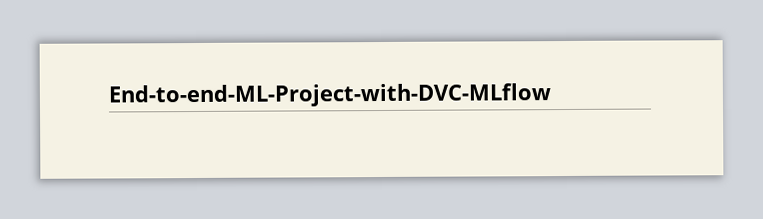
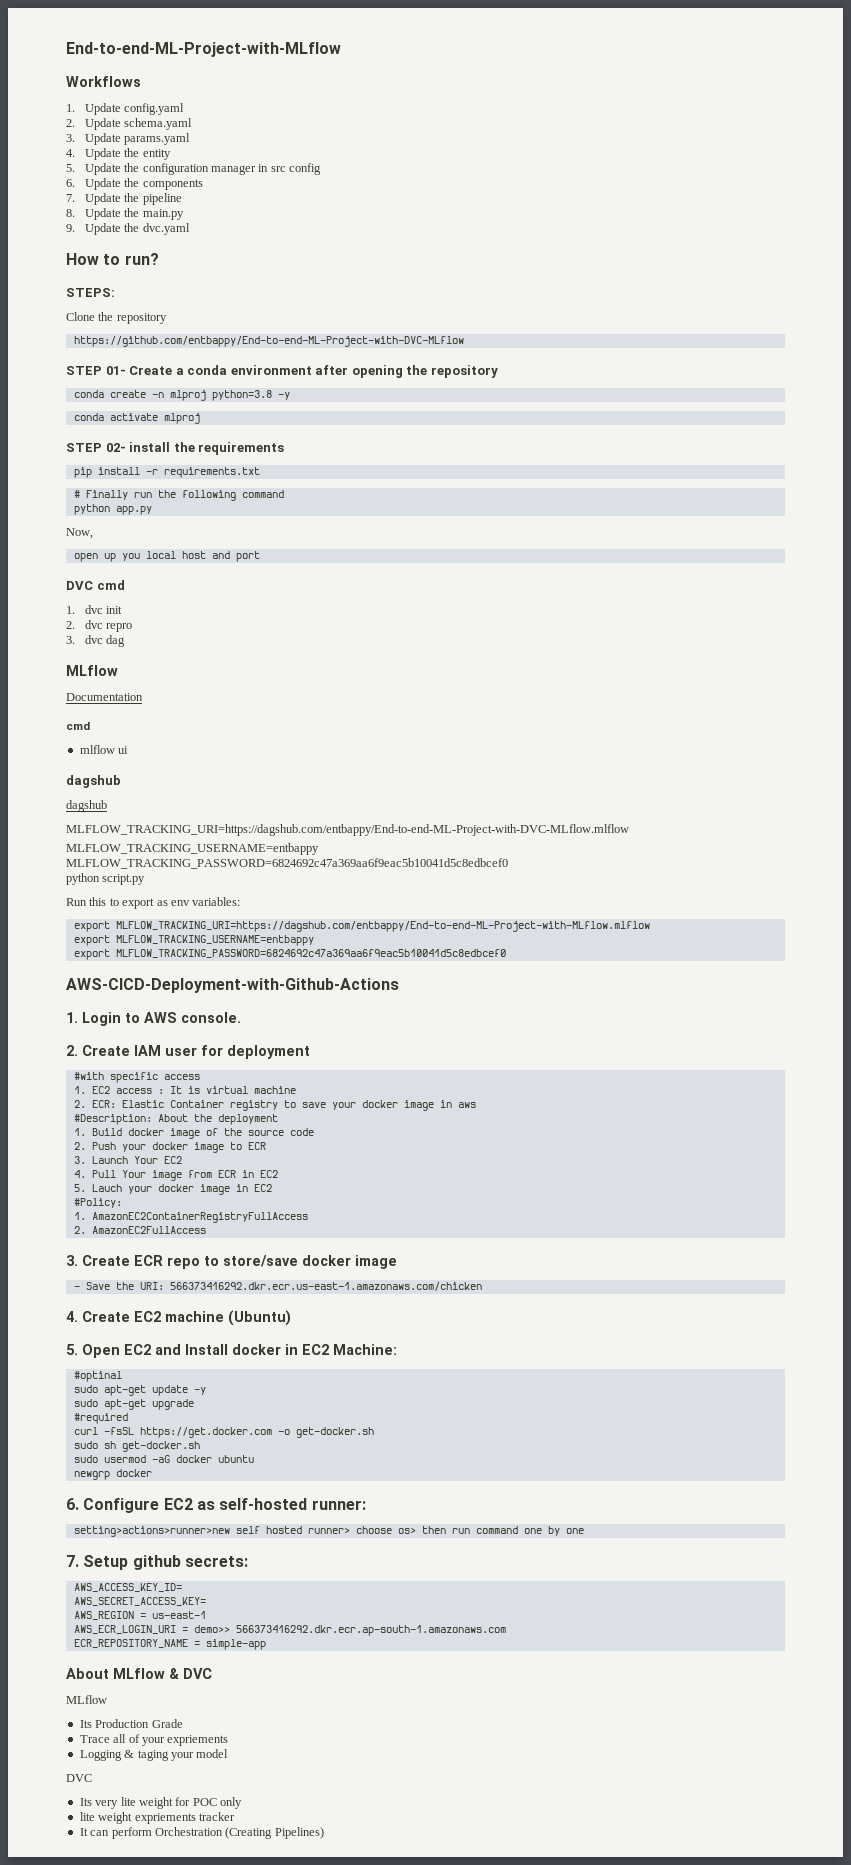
[108,83,551,108] End-to-end-ML-Project-with-DVC-MLflow -> [66,42,341,57] [66,76,141,87] [66,103,185,115] [66,118,193,130] [66,133,191,145] [66,148,171,160] [66,163,322,175] [66,178,203,190] [66,193,182,205] [66,208,184,220] [66,223,190,235] [66,253,159,265] [66,288,115,297] [66,312,167,324] [73,336,464,347] [66,365,498,378] [73,390,290,401] [73,413,200,424] [66,442,285,455] [73,467,260,478] [73,490,284,501] [73,504,152,515] [66,528,93,539] [73,551,260,562] [66,580,125,590] [66,605,123,614] [66,620,133,632] [66,635,126,647] [66,665,118,676] [66,693,143,701] [66,722,90,730] [79,745,129,754] [66,775,121,788] [66,800,107,812] [66,824,629,836] [66,843,319,855] [66,858,508,869] [66,873,146,885] [66,897,241,909] [73,921,650,932] [73,935,314,946] [73,949,506,960] [66,978,399,993] [66,1012,241,1026] [66,1045,310,1059] [73,1072,200,1083] [73,1086,296,1094] [73,1100,476,1111] [73,1114,278,1125] [73,1128,314,1139] [73,1142,266,1153] [73,1156,182,1164] [73,1170,278,1181] [73,1184,272,1195] [73,1198,122,1208] [73,1212,308,1223] [73,1226,206,1234] [66,1255,397,1269] [73,1282,482,1291] [66,1310,291,1326] [66,1344,397,1358] [73,1371,122,1382] [73,1385,206,1396] [73,1399,194,1410] [73,1413,128,1424] [73,1427,374,1438] [73,1441,200,1452] [73,1455,254,1463] [73,1469,152,1480] [66,1498,366,1513] [73,1526,584,1537] [66,1555,248,1570] [73,1583,182,1592] [73,1597,206,1606] [73,1611,206,1620] [73,1625,506,1636] [73,1639,266,1650] [66,1668,212,1679] [66,1695,107,1704] [79,1719,183,1728] [79,1734,229,1746] [79,1749,229,1761] [66,1774,92,1782] [79,1797,242,1809] [79,1812,235,1824] [79,1827,324,1839] End-to-end-ML-Project-with-MLflow // Workflows // 1. Update config.yaml // 2. Update schema.yaml // 3. Update params.yaml // 4. Update the entity // 5. Update the configuration manager in src config // 6. Update the components // 7. Update the pipeline // 8. Update the main.py // 9. Update the dvc.yaml // How to run? // STEPS: // Clone the repository // https://github.com/entbappy/End-to-end-ML-Project-with-DVC-MLflow // STEP 01- Create a conda environment after opening the repository // conda create -n mlproj python=3.8 -y // conda activate mlproj // STEP 02- install the requirements // pip install -r requirements.txt // # Finally run the following command // python app.py // Now, // open up you local host and port // DVC cmd // 1. dvc init // 2. dvc repro // 3. dvc dag // MLflow // Documentation // cmd // mlflow ui // dagshub // dagshub // MLFLOW_TRACKING_URI=https://dagshub.com/entbappy/End-to-end-ML-Project-with-DVC-MLflow.mlflow // MLFLOW_TRACKING_USERNAME=entbappy // MLFLOW_TRACKING_PASSWORD=6824692c47a369aa6f9eac5b10041d5c8edbcef0 // python script.py // Run this to export as env variables: // export MLFLOW_TRACKING_URI=https://dagshub.com/entbappy/End-to-end-ML-Project-with-MLflow.mlflow // export MLFLOW_TRACKING_USERNAME=entbappy // export MLFLOW_TRACKING_PASSWORD=6824692c47a369aa6f9eac5b10041d5c8edbcef0 // AWS-CICD-Deployment-with-Github-Actions // 1. Login to AWS console. // 2. Create IAM user for deployment // #with specific access // 1. EC2 access : It is virtual machine // 2. ECR: Elastic Container registry to save your docker image in aws // #Description: About the deployment // 1. Build docker image of the source code // 2. Push your docker image to ECR // 3. Launch Your EC2 // 4. Pull Your image from ECR in EC2 // 5. Lauch your docker image in EC2 // #Policy: // 1. AmazonEC2ContainerRegistryFullAccess // 2. AmazonEC2FullAccess // 3. Create ECR repo to store/save docker image // - Save the URI: 566373416292.dkr.ecr.us-east-1.amazonaws.com/chicken // 4. Create EC2 machine (Ubuntu) // 5. Open EC2 and Install docker in EC2 Machine: // #optinal // sudo apt-get update -y // sudo apt-get upgrade // #required // curl -fsSL https://get.docker.com -o get-docker.sh // sudo sh get-docker.sh // sudo usermod -aG docker ubuntu // newgrp docker // 6. Configure EC2 as self-hosted runner: // setting>actions>runner>new self hosted runner> choose os> then run command one by one // 7. Setup github secrets: // AWS_ACCESS_KEY_ID= // AWS_SECRET_ACCESS_KEY= // AWS_REGION = us-east-1 // AWS_ECR_LOGIN_URI = demo>> 566373416292.dkr.ecr.ap-south-1.amazonaws.com // ECR_REPOSITORY_NAME = simple-app // About MLflow & DVC // MLflow // Its Production Grade // Trace all of your expriements // Logging & taging your model // DVC // Its very lite weight for POC only // lite weight expriements tracker // It can perform Orchestration (Creating Pipelines)

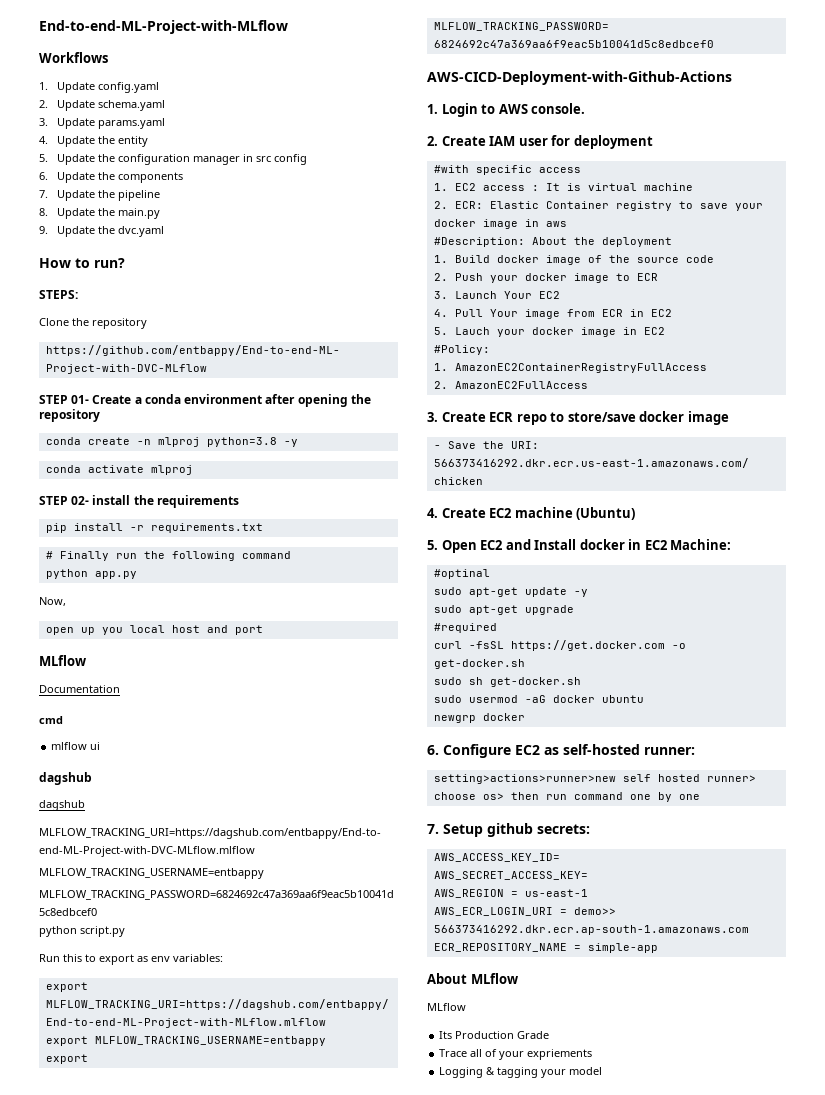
[66,580,125,590] [66,605,123,614] [66,620,133,632] [66,635,126,647] // DVC cmd // 1. dvc init // 2. dvc repro // 3. dvc dag -> (263, 630) none
[169,1668,212,1679] & DVC -> (518, 978) none
[137,1750,169,1761] taging -> [497,1067,539,1078] tagging
[66,1774,92,1782] [79,1797,242,1809] [79,1812,235,1824] [79,1827,324,1839] // DVC // Its very lite weight for POC only // lite weight expriements tracker // It can perform Orchestration (Creating Pipelines) -> (603, 1071) none

